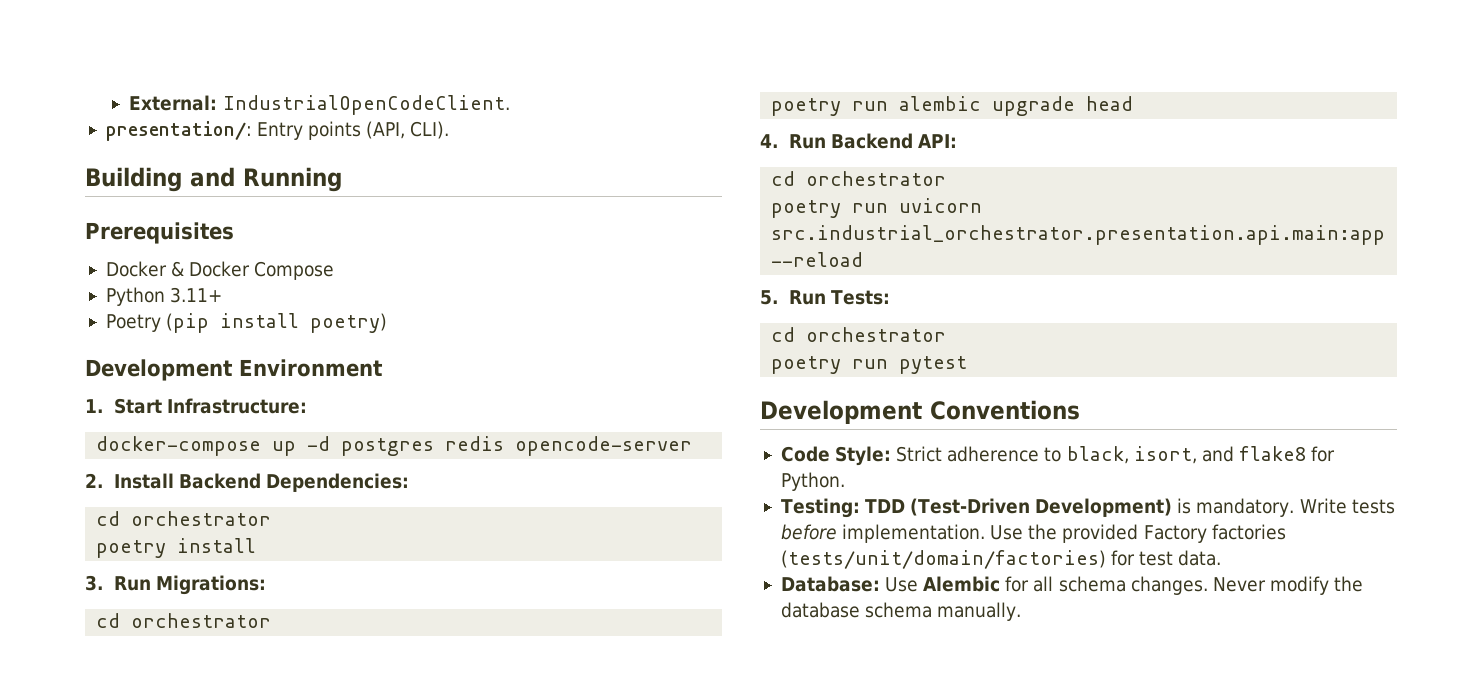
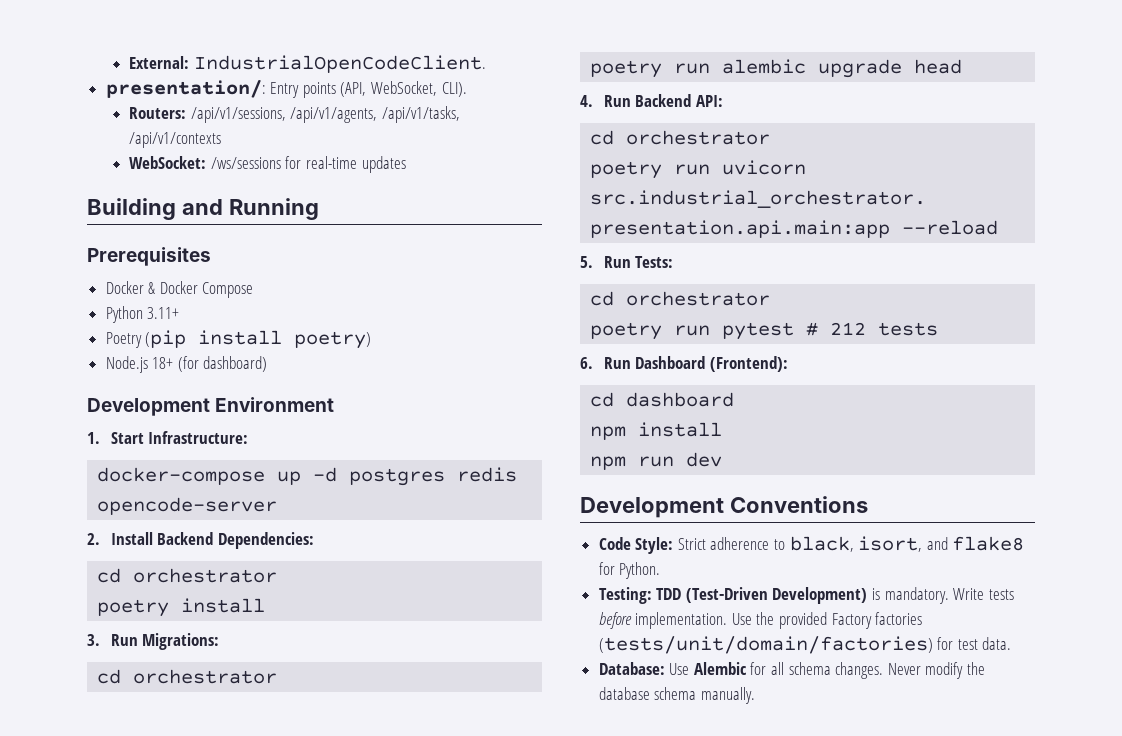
(406, 130) none -> [371,81,438,96] WebSocket,
(450, 130) none -> [129,106,461,123] [129,132,222,148] [129,156,406,173] // Routers: /api/v1/sessions, /api/v1/agents, /api/v1/tasks, /api/v1/contexts // WebSocket: /ws/sessions for real-time updates
(388, 323) none -> [105,356,268,373] // Node.js 18+ (for dashboard)
(968, 365) none -> [806,322,939,336] [580,356,788,372] [590,392,735,407] [590,422,723,440] [590,452,723,470] # 212 tests // 6. Run Dashboard (Frontend): // cd dashboard // npm install // npm run dev

